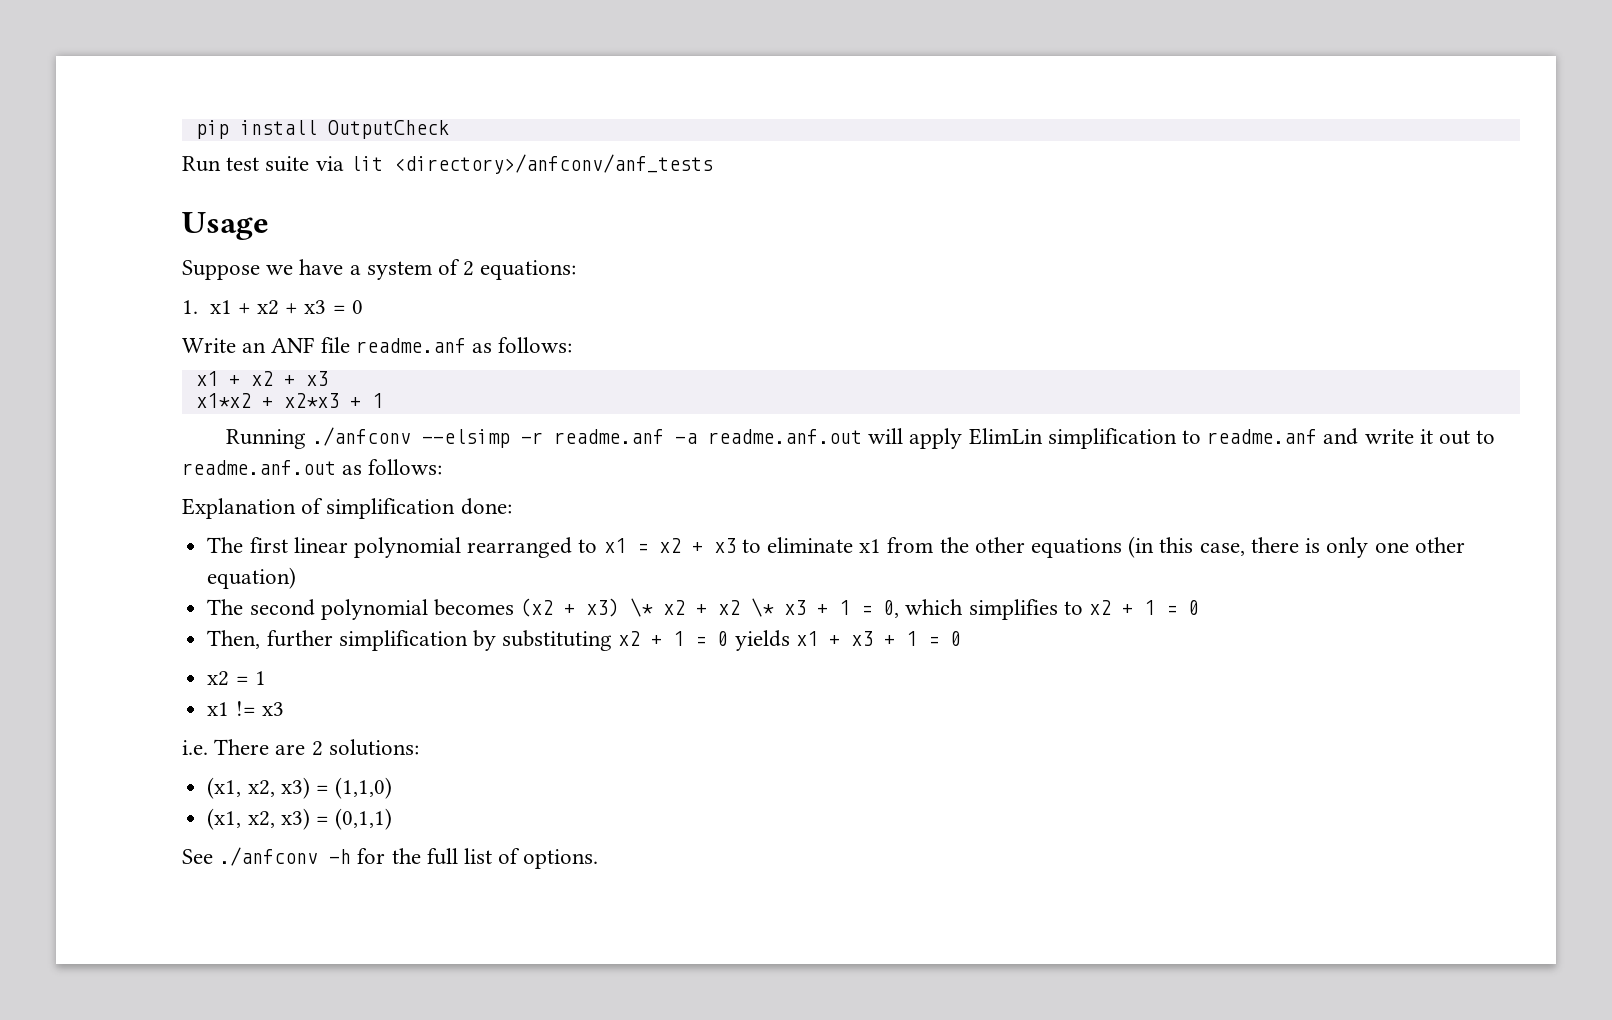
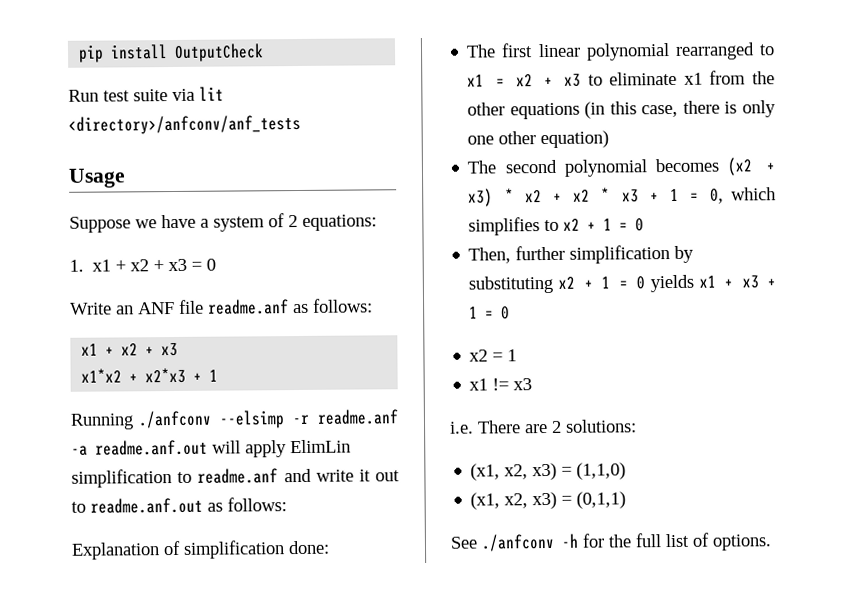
[630,598,654,617] \* -> [504,188,514,203] *
[751,598,775,617] \* -> [601,187,611,202] *

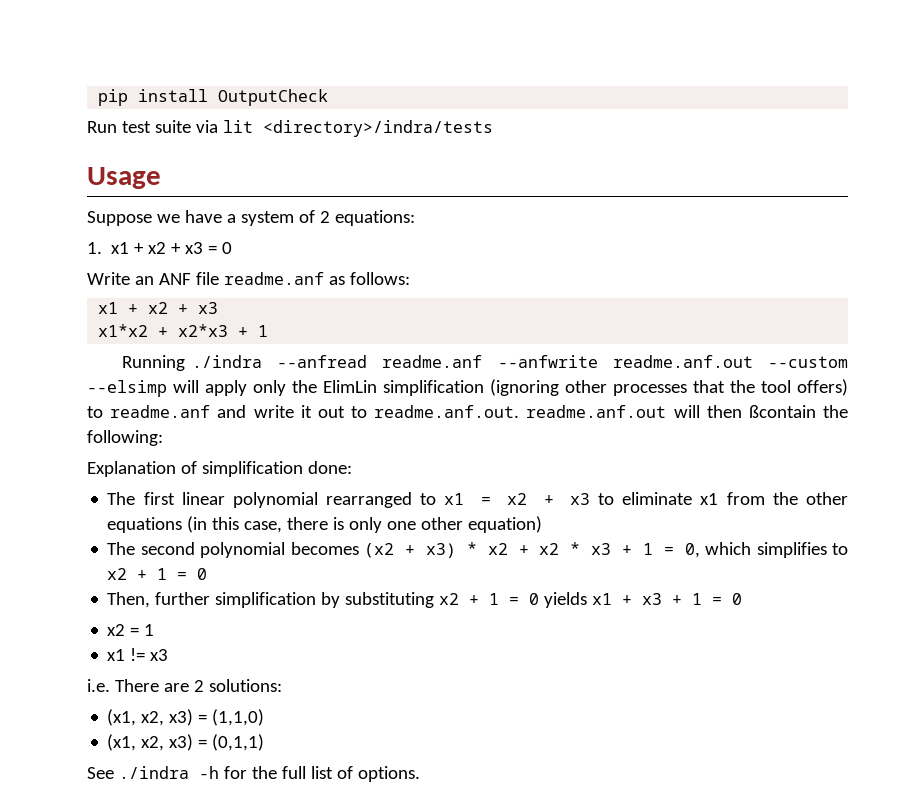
[68,114,301,135] <directory>/anfconv/anf_tests -> [262,120,493,137] <directory>/indra/tests
[137,409,399,429] [71,439,351,458] [71,469,172,488] ./anfconv --elsimp -r readme.anf -a readme.anf.out will apply ElimLin simplification -> [192,355,848,368] [87,379,848,397] ./indra --anfread readme.anf --anfwrite readme.anf.out --custom --elsimp will apply only the ElimLin simplification (ignoring other processes that the tool offers)
[90,497,287,514] readme.anf.out as follows: -> [374,405,848,418] [87,430,163,446] readme.anf.out. readme.anf.out will then ßcontain the following:
[481,533,555,552] ./anfconv -> [118,766,189,779] ./indra

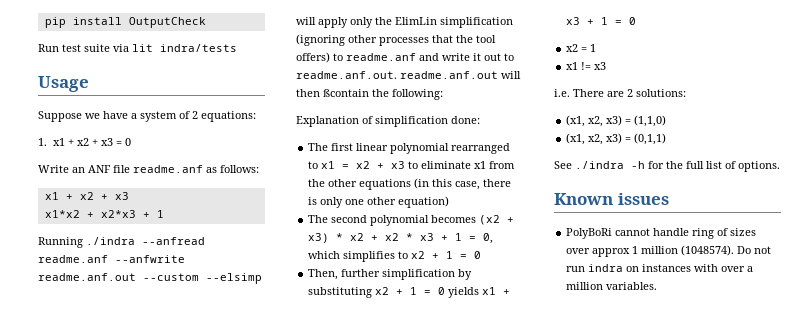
[262,120,493,137] <directory>/indra/tests -> [160,44,237,52] indra/tests
(420, 774) none -> [554,193,669,205] [566,228,757,239] [566,245,772,257] [566,264,754,272] [566,282,658,290] // Known issues // PolyBoRi cannot handle ring of sizes over approx 1 million (1048574). Do not run indra on instances with over a million variables.

